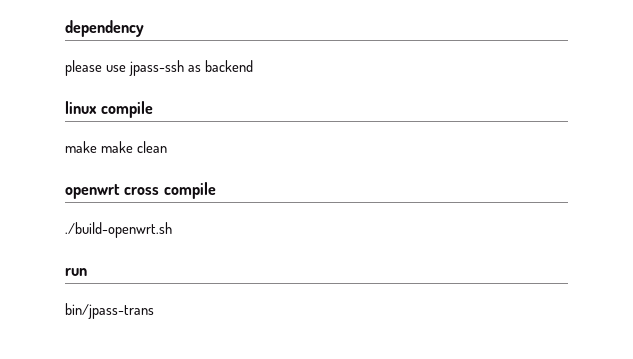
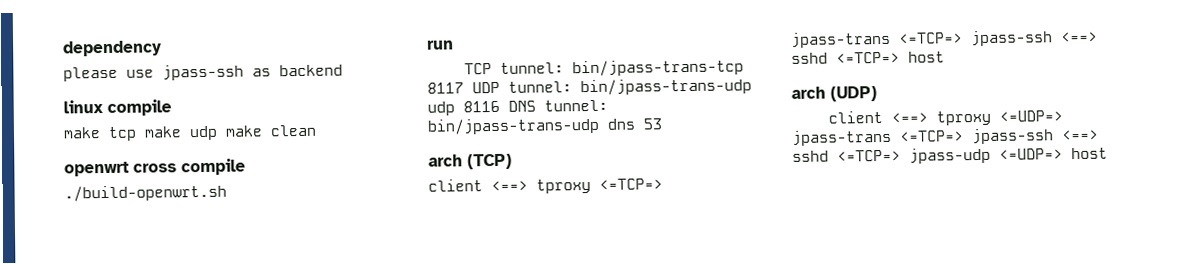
(97, 147) none -> [108,125,218,141] tcp make udp
[65,303,154,319] bin/jpass-trans -> [463,59,744,77] [427,78,752,96] [427,99,608,116] [427,117,662,135] [428,153,512,170] [428,178,663,194] [790,30,1098,48] [791,51,945,64] [791,86,877,102] [827,110,1063,126] [791,128,1099,146] [792,147,1108,164] TCP tunnel: bin/jpass-trans-tcp 8117 UDP tunnel: bin/jpass-trans-udp udp 8116 DNS tunnel: bin/jpass-trans-udp dns 53 // arch (TCP) // client <==> tproxy <=TCP=> jpass-trans <=TCP=> jpass-ssh <==> sshd <=TCP=> host // arch (UDP) // client <==> tproxy <=UDP=> jpass-trans <=TCP=> jpass-ssh <==> sshd <=TCP=> jpass-udp <=UDP=> host

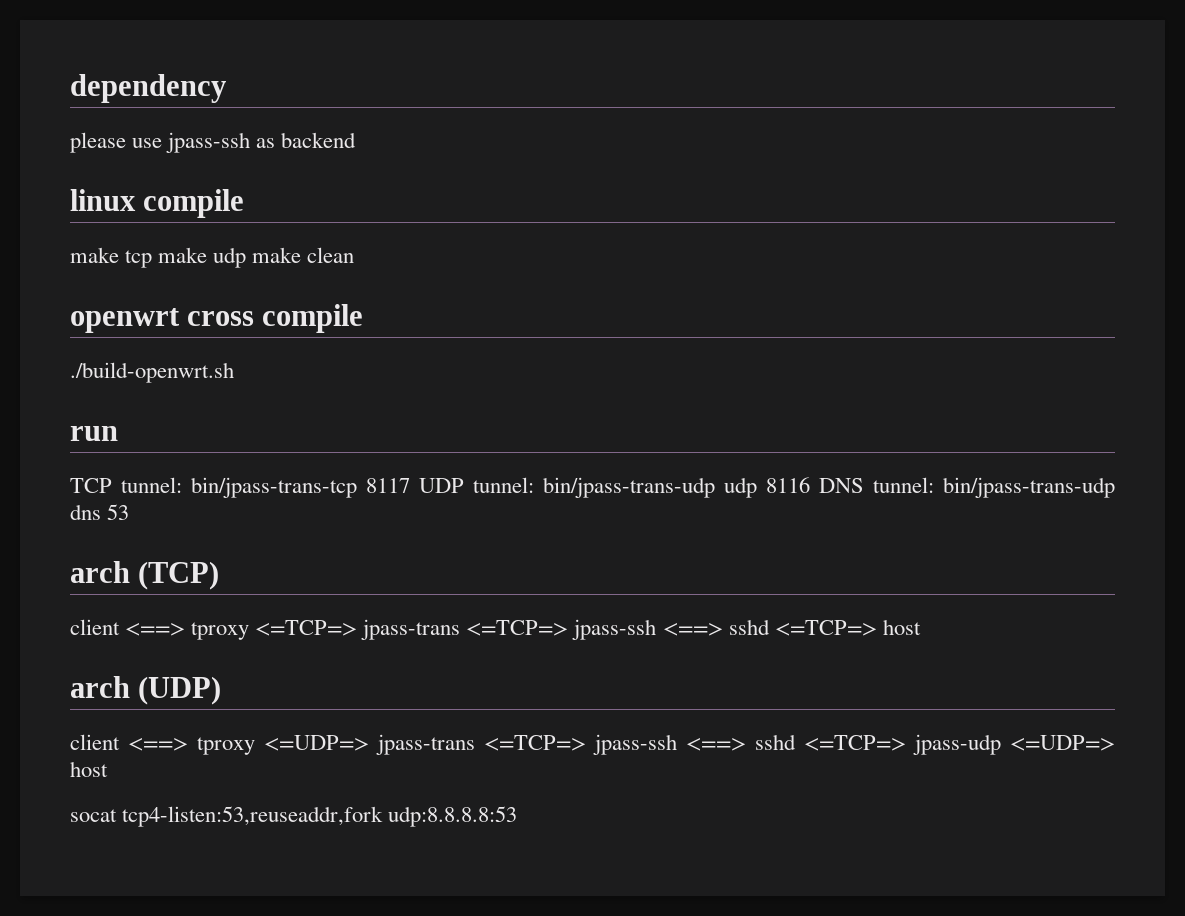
(1108, 153) none -> [70,806,518,827] // socat tcp4-listen:53,reuseaddr,fork udp:8.8.8.8:53

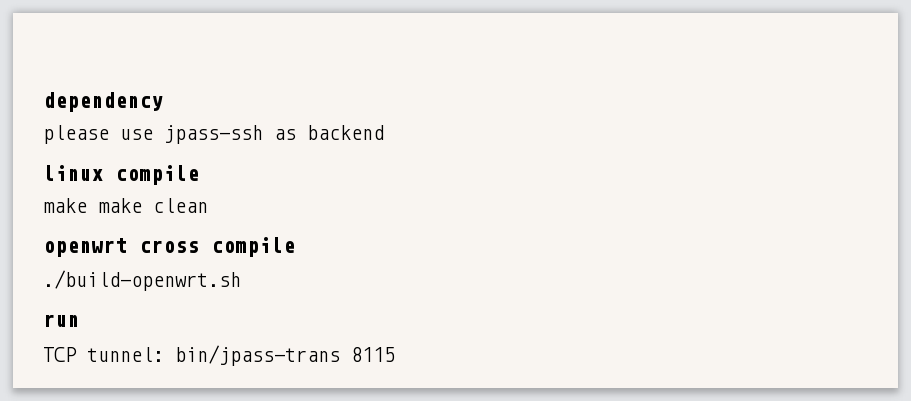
[125,247,247,268] tcp make udp -> (87, 205) none
[191,477,1115,498] [70,504,130,520] [70,561,220,590] [70,619,921,640] [70,676,222,705] [70,734,1115,755] [70,761,108,777] [70,806,518,827] bin/jpass-trans-tcp 8117 UDP tunnel: bin/jpass-trans-udp udp 8116 DNS tunnel: bin/jpass-trans-udp dns 53 // arch (TCP) // client <==> tproxy <=TCP=> jpass-trans <=TCP=> jpass-ssh <==> sshd <=TCP=> host // arch (UDP) // client <==> tproxy <=UDP=> jpass-trans <=TCP=> jpass-ssh <==> sshd <=TCP=> jpass-udp <=UDP=> host // socat tcp4-listen:53,reuseaddr,fork udp:8.8.8.8:53 -> [175,345,395,366] bin/jpass-trans 8115

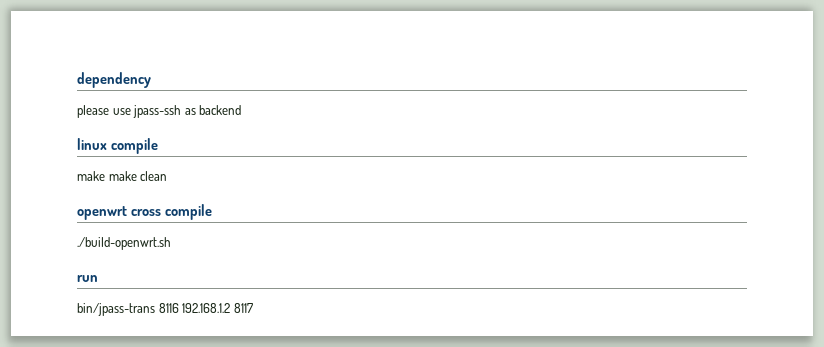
[43,345,395,366] TCP tunnel: bin/jpass-trans 8115 -> [77,303,253,316] bin/jpass-trans 8116 192.168.1.2 8117

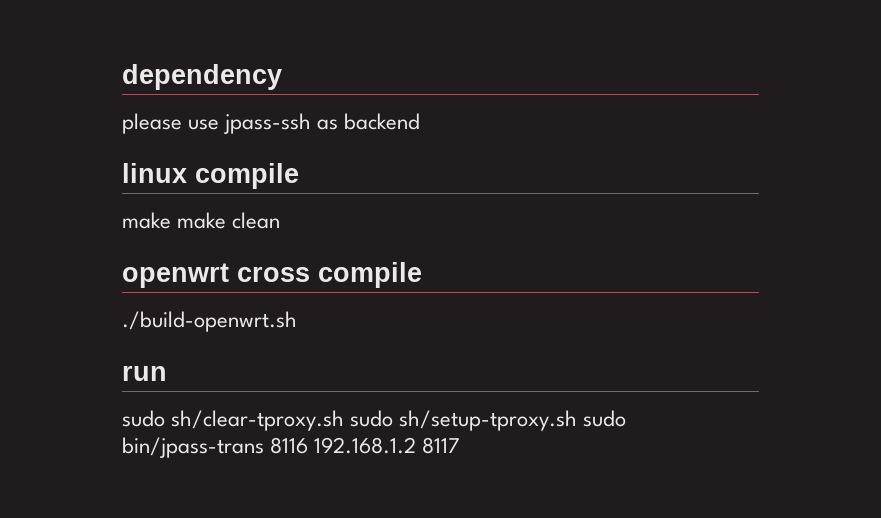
(98, 278) none -> [122,410,627,431] sudo sh/clear-tproxy.sh sudo sh/setup-tproxy.sh sudo

